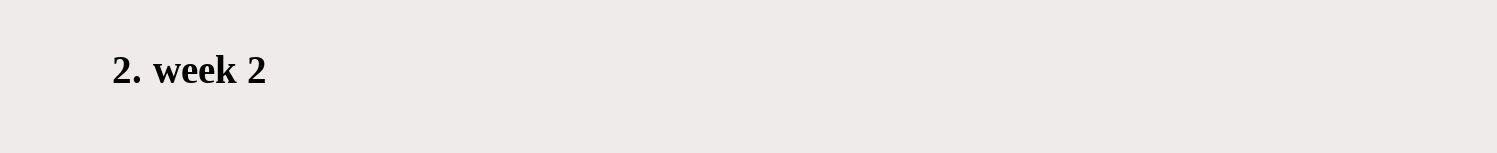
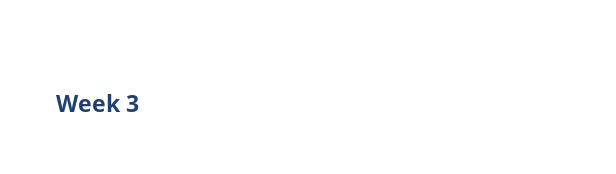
[112,55,268,83] 2. week 2 -> [56,94,140,112] Week 3

